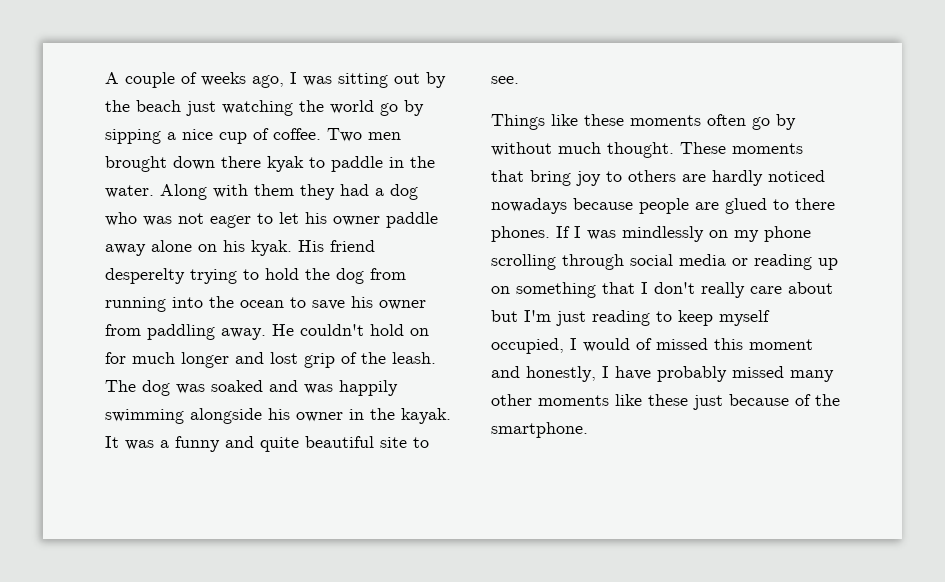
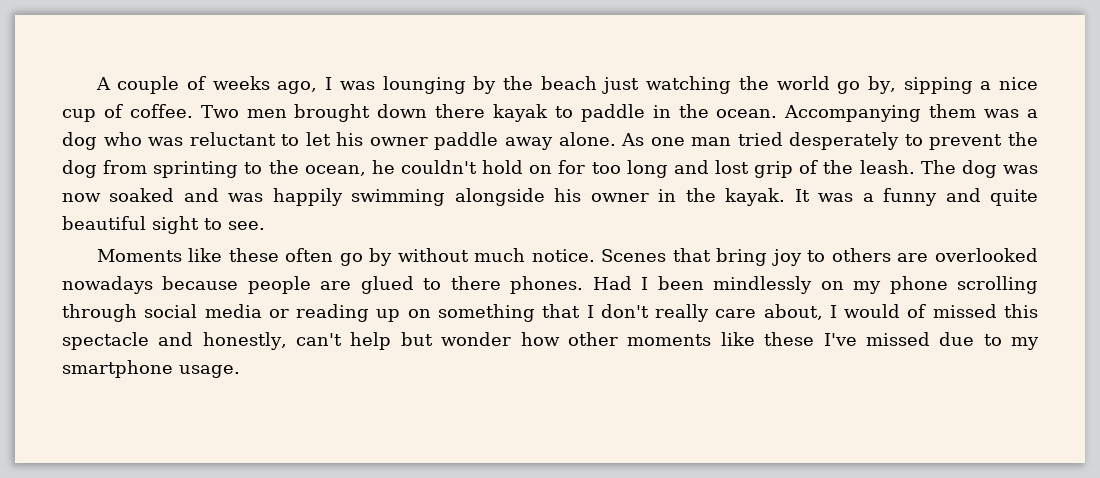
[338,73,420,88] sitting out -> [382,76,466,94] lounging
[404,100,424,116] by -> [867,76,896,94] by,
[267,156,304,172] kyak -> [493,104,549,122] kayak
[105,184,369,200] water. Along with them they had -> [716,104,1020,122] ocean. Accompanying them was
[178,213,251,228] not eager -> [189,132,276,146] reluctant
[151,240,375,256] [105,268,406,284] [105,296,426,312] [105,324,294,340] alone on his kyak. His friend desperelty trying to hold the dog from running into the ocean to save his owner from paddling away. He -> [558,132,1038,150] [62,160,395,178] alone. As one man tried desperately to prevent the dog from sprinting to the ocean, he
[132,352,229,368] much longer -> [591,160,668,178] too long
(205, 389) none -> [62,193,101,202] now
[380,437,407,448] site -> [152,216,199,234] sight
[491,114,701,130] Things like these moments -> [96,248,279,262] Moments like these
[607,142,803,158] thought. These moments -> [531,249,667,262] notice. Scenes
[712,170,825,186] hardly noticed -> [934,248,1038,262] overlooked
[556,226,616,240] If I was -> [592,276,704,290] Had I been
[788,282,833,294] [491,310,770,326] [491,338,564,354] about but I'm just reading to keep myself occupied, -> [763,304,823,320] about,
[749,339,813,350] moment -> [62,332,149,350] spectacle
[602,366,834,382] [491,394,840,410] [491,422,588,438] I have probably missed many other moments like these just because of the smartphone. -> [296,332,1039,350] [62,360,240,378] can't help but wonder how other moments like these I've missed due to my smartphone usage.

